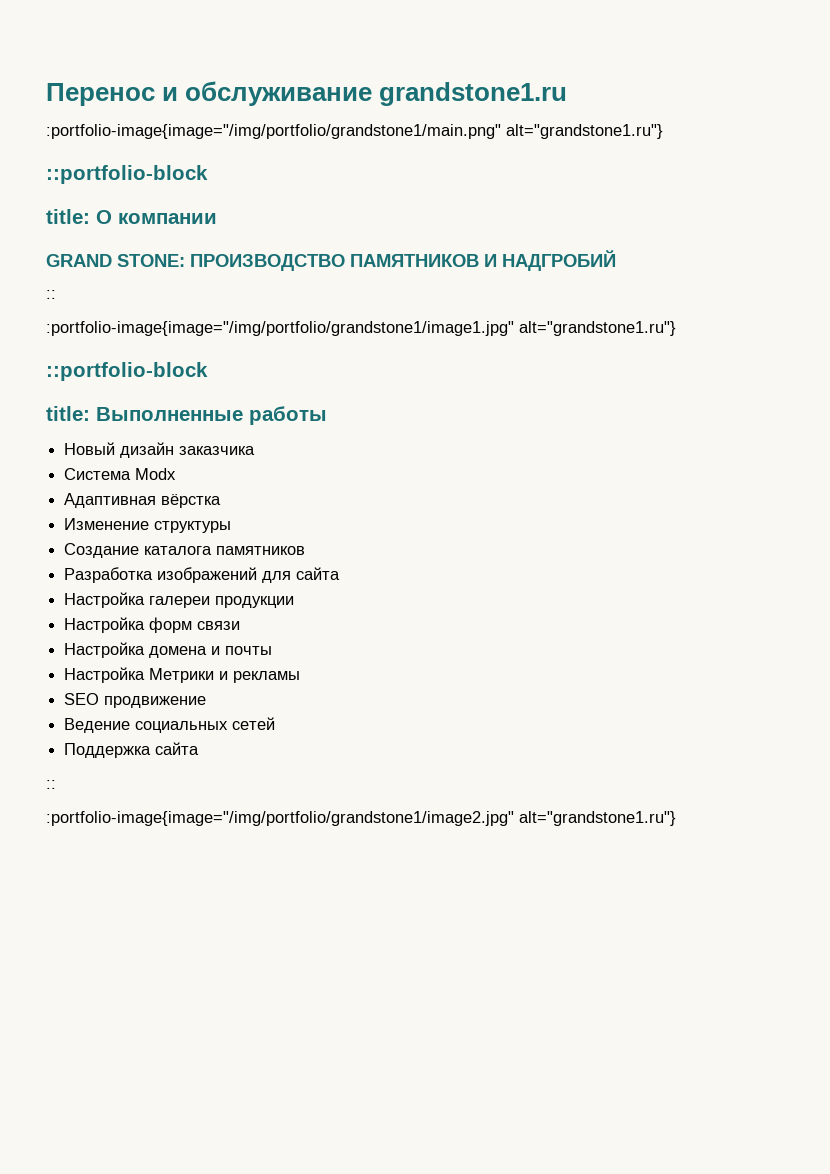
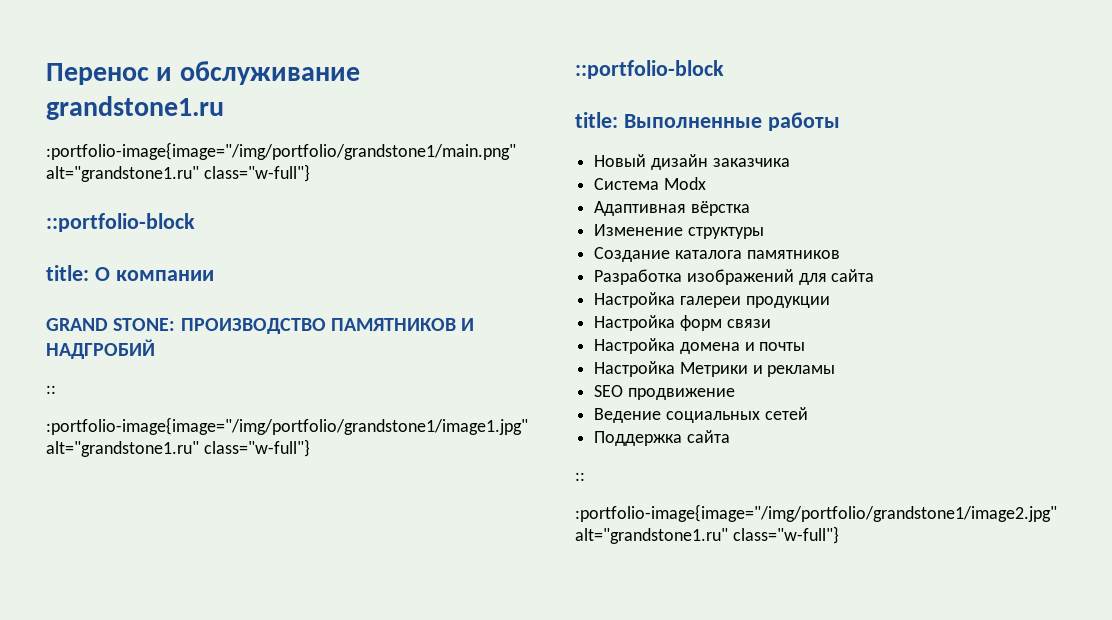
[506,124,663,139] alt="grandstone1.ru"} -> [46,164,310,182] alt="grandstone1.ru" class="w-full"}
[519,321,676,336] alt="grandstone1.ru"} -> [46,439,310,457] alt="grandstone1.ru" class="w-full"}
[519,811,676,826] alt="grandstone1.ru"} -> [575,526,839,544] alt="grandstone1.ru" class="w-full"}

